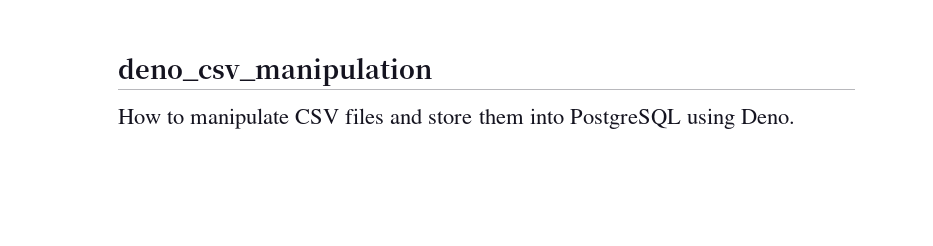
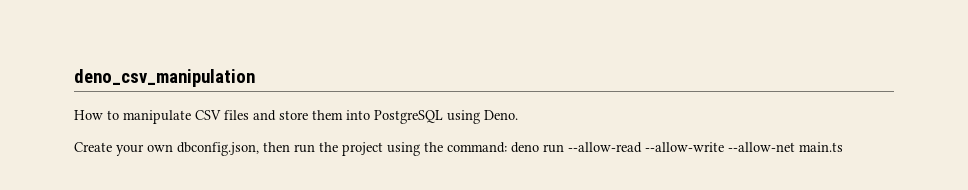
(795, 116) none -> [74,142,843,156] // Create your own dbconfig.json, then run the project using the command: deno run --allow-read --allow-write --allow-net main.ts

